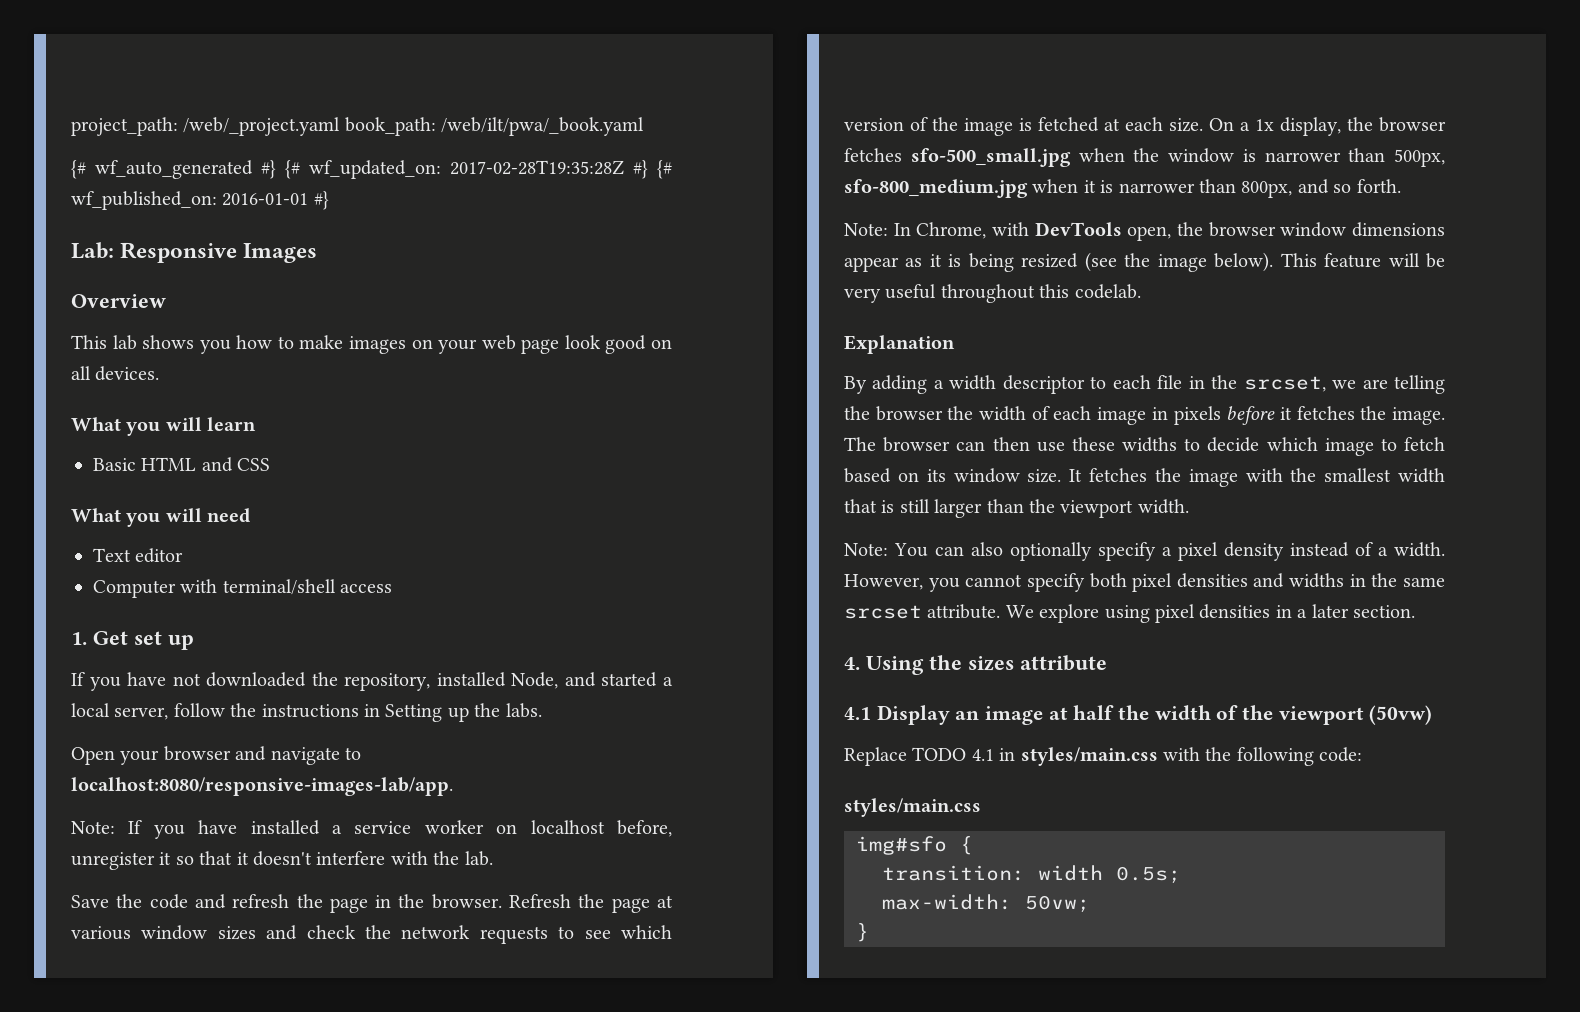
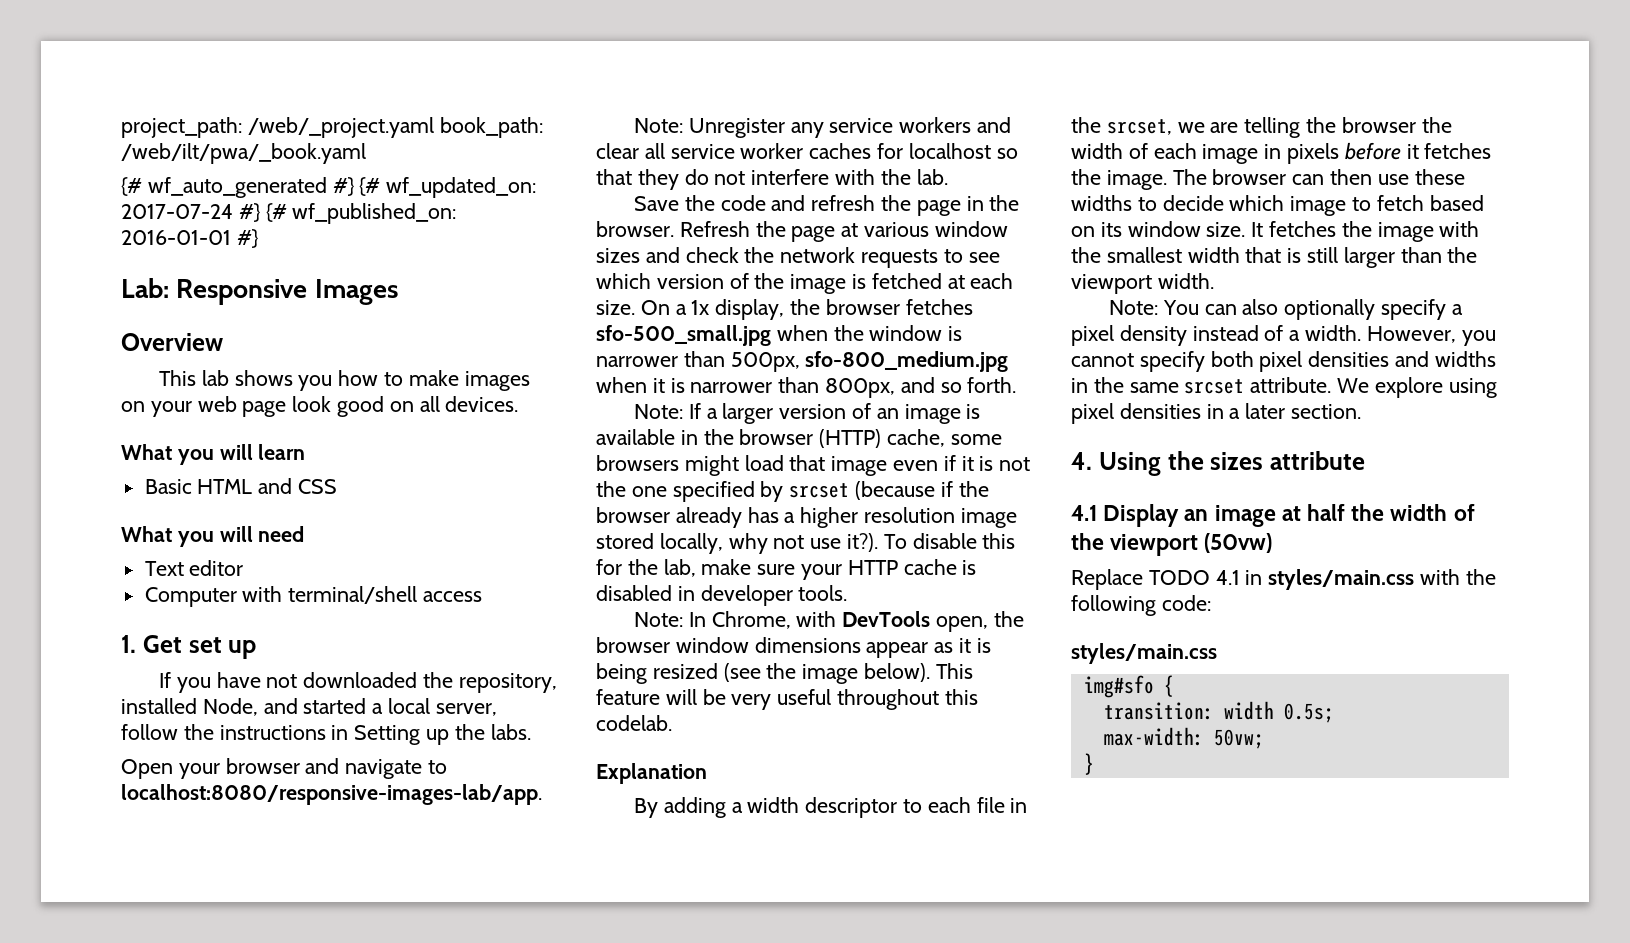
[450,160,624,175] 2017-02-28T19:35:28Z -> [121,204,233,219] 2017-07-24
[128,820,672,839] [71,851,312,870] If you have installed a service worker on localhost before, unregister it so that it doesn't -> [688,117,1012,138] [596,143,1018,159] [596,169,746,190] Unregister any service workers and clear all service worker caches for localhost so that they do not
(1401, 186) none -> [634,403,981,424] [596,429,1002,448] [596,455,1031,476] [596,481,989,502] [596,507,1017,528] [596,533,1016,554] [596,559,977,580] [596,585,848,606] // Note: If a larger version of an image is available in the browser (HTTP) cache, some browsers might load that image even if it is not the one specified by srcset (because if the browser already has a higher resolution image stored locally, why not use it?). To disable this for the lab, make sure your HTTP cache is disabled in developer tools.

